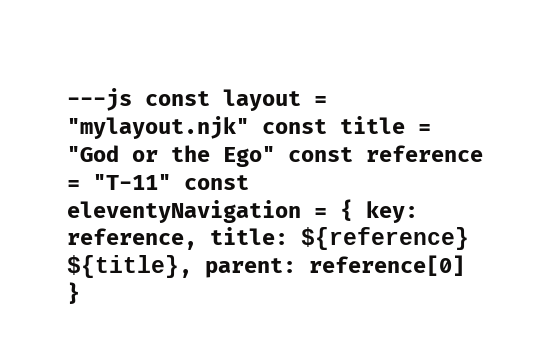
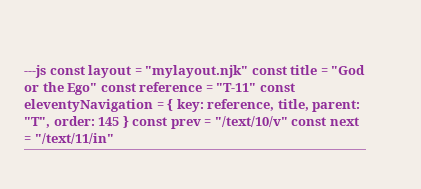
[210,227,469,250] [67,255,465,278] [67,282,80,304] title: ${reference} ${title}, parent: reference[0] } -> [277,99,361,112] [24,116,359,129] [24,133,114,144] title, parent: "T", order: 145 } const prev = "/text/10/v" const next = "/text/11/in"

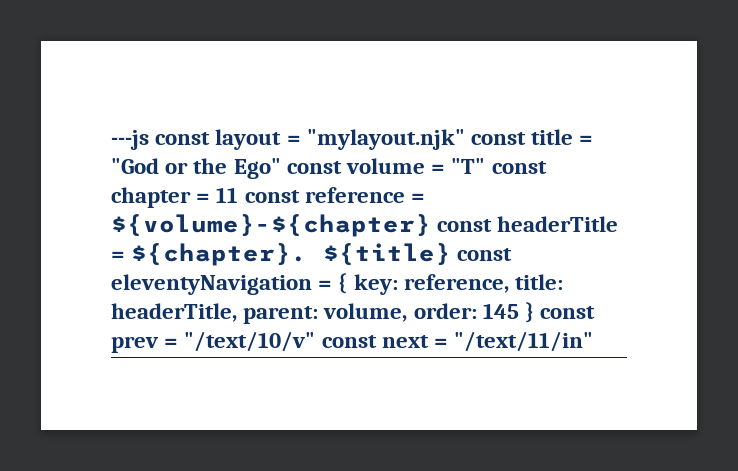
[139,82,257,92] reference = "T-11" -> [346,158,547,174] [111,187,426,208] [111,214,619,237] [111,243,452,266] volume = "T" const chapter = 11 const reference = ${volume}-${chapter} const headerTitle = ${chapter}. ${title}
[277,99,361,112] [24,117,50,128] title, parent: "T", -> [515,274,564,290] [111,303,408,324] title: headerTitle, parent: volume,

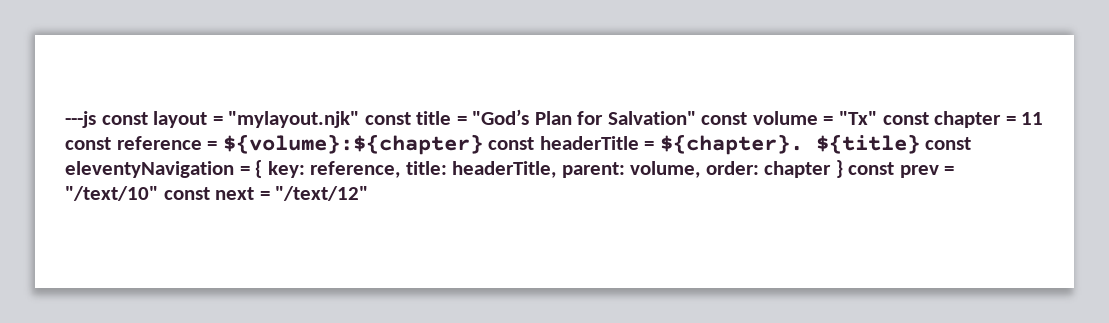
[111,158,281,179] "God or the Ego" -> [472,109,696,125] "God’s Plan for Salvation"
[451,158,486,174] "T" -> [839,111,878,125] "Tx"
[111,214,431,237] ${volume}-${chapter} -> [222,134,483,155] ${volume}:${chapter}
[482,303,519,319] 145 -> [764,161,832,178] chapter
[184,331,316,352] "/text/10/v" -> [65,186,158,201] "/text/10"
[454,331,594,352] "/text/11/in" -> [275,186,369,201] "/text/12"

